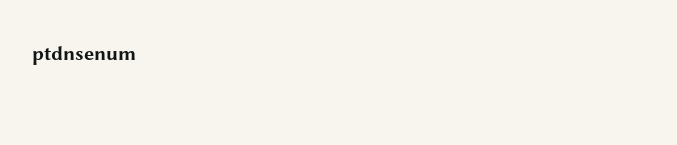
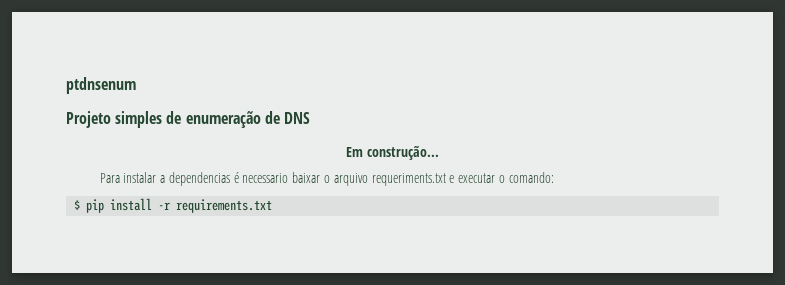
(136, 55) none -> [66,111,310,128] [346,146,439,160] [99,172,554,186] [74,198,273,213] // Projeto simples de enumeração de DNS // Em construção... // Para instalar a dependencias é necessario baixar o arquivo requeriments.txt e executar o comando: // $ pip install -r requirements.txt

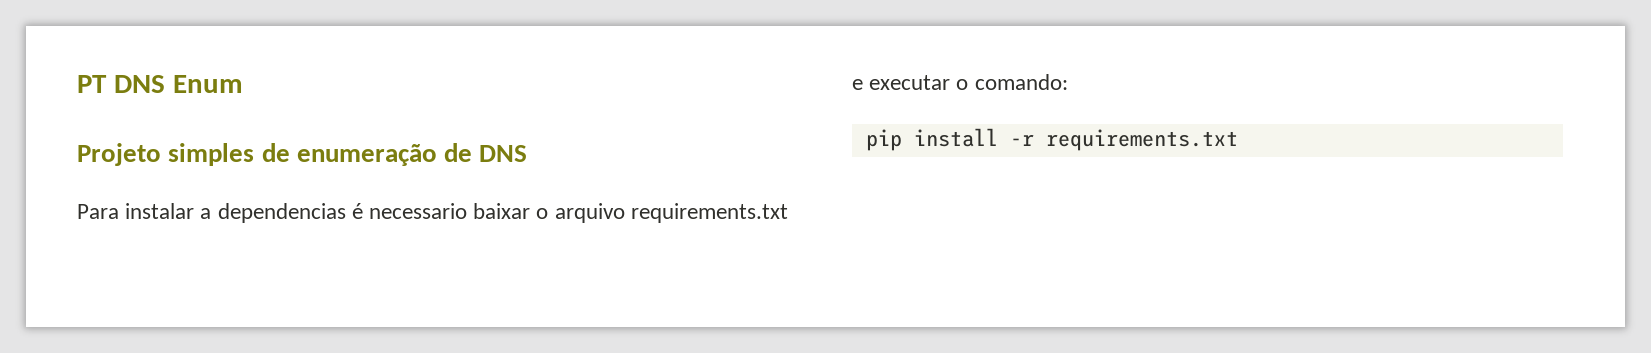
[66,77,136,94] ptdnsenum -> [77,75,243,93] PT DNS Enum
[346,146,439,160] // Em construção... -> (528, 153) none
[371,173,446,186] requeriments.txt -> [630,203,788,223] requirements.txt
[74,200,81,210] $ -> (1068, 82) none

